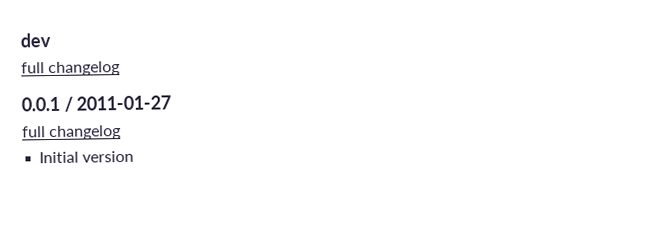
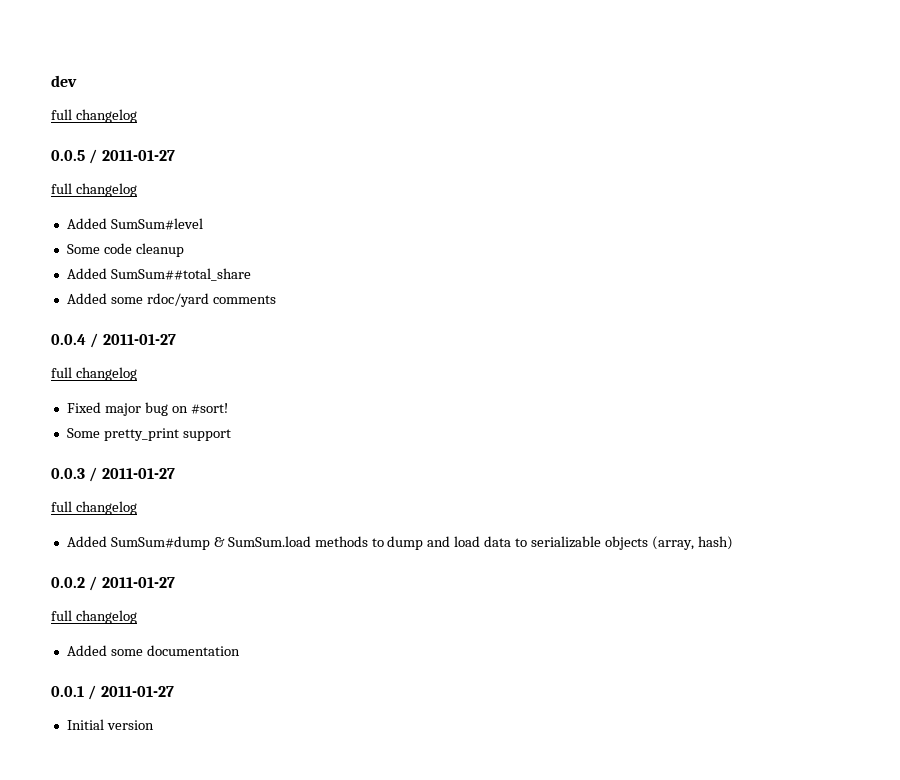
[21,95,172,112] [22,125,122,141] 0.0.1 / 2011-01-27 // full changelog -> [51,149,175,164] [51,183,137,197] [66,218,203,230] [66,243,184,257] [66,268,251,281] [66,293,276,307] [51,333,176,348] [51,367,137,381] [66,402,228,416] [66,428,231,441] [51,467,175,482] [51,501,137,515] [66,536,733,550] [51,576,175,591] [51,610,137,624] [66,645,240,656] [51,685,174,700] 0.0.5 / 2011-01-27 // full changelog // Added SumSum#level // Some code cleanup // Added SumSum##total_share // Added some rdoc/yard comments // 0.0.4 / 2011-01-27 // full changelog // Fixed major bug on #sort! // Some pretty_print support // 0.0.3 / 2011-01-27 // full changelog // Added SumSum#dump & SumSum.load methods to dump and load data to serializable objects (array, hash) // 0.0.2 / 2011-01-27 // full changelog // Added some documentation // 0.0.1 / 2011-01-27

